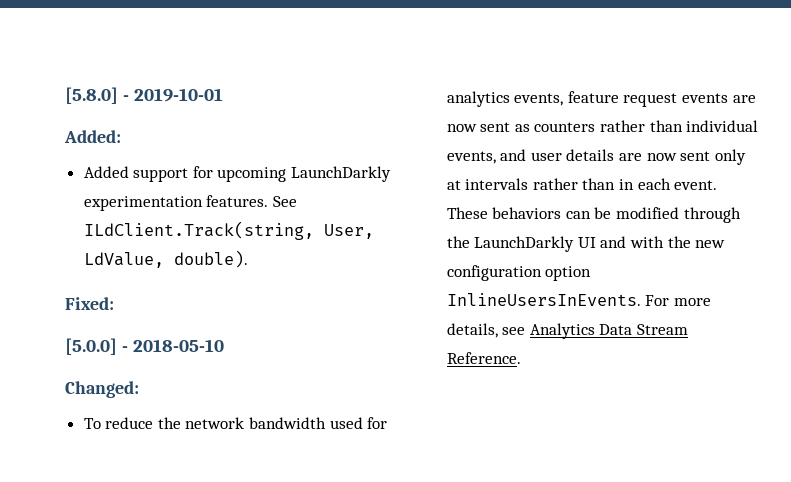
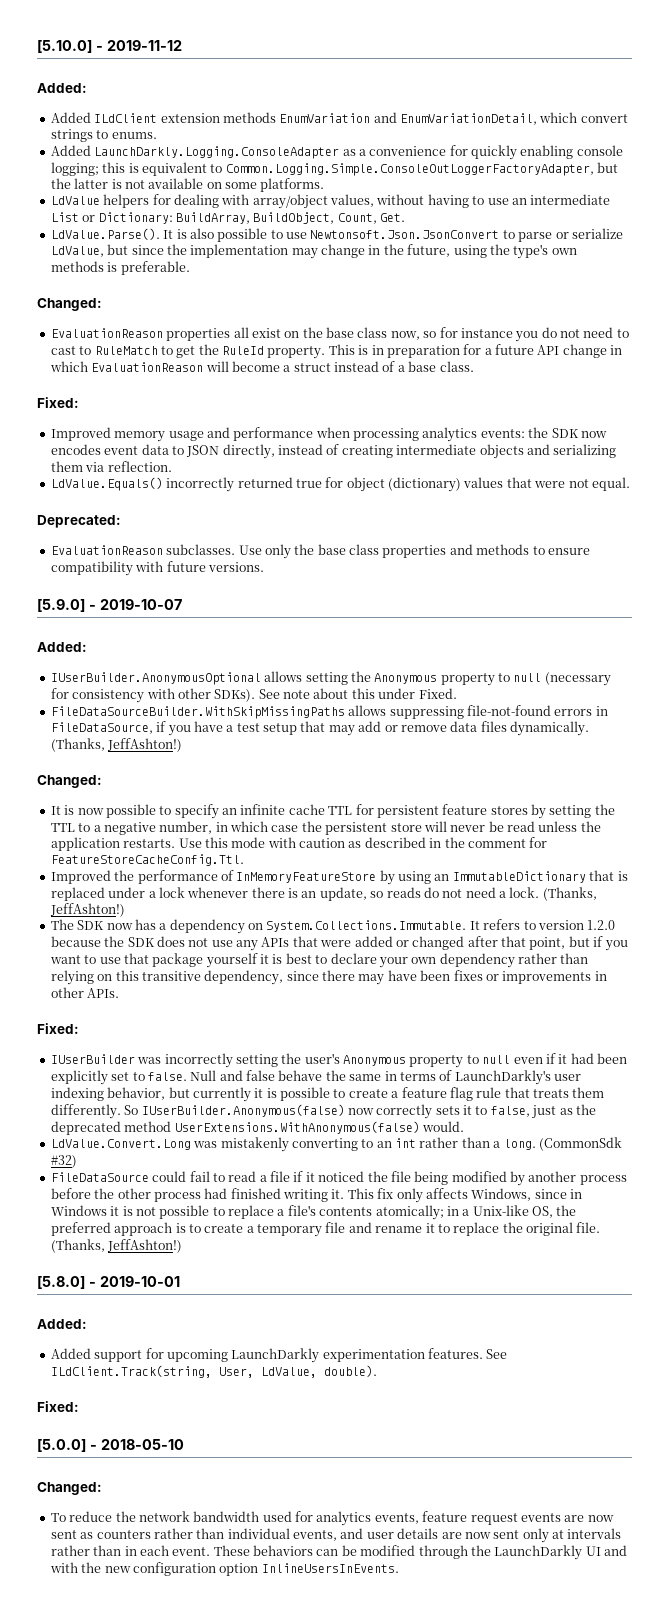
(65, 95) none -> [37,40,182,53] [37,83,87,93] [50,112,628,125] [50,129,157,142] [50,145,623,160] [50,162,618,176] [50,178,325,192] [50,194,611,209] [50,212,405,224] [50,228,623,242] [50,244,577,259] [50,261,190,275] [37,298,102,311] [50,327,629,342] [50,344,623,359] [49,361,474,372] [37,397,79,408] [50,427,607,442] [50,444,617,459] [50,461,172,472] [50,477,630,492] [37,515,121,528] [50,544,590,559] [50,561,264,576] [37,599,182,612] [37,642,87,652] [50,671,611,686] [50,688,457,703] [50,705,608,719] [50,721,589,736] [50,738,183,752] [37,775,102,788] [50,804,615,819] [50,821,601,835] [50,837,548,851] [50,854,244,866] [50,870,628,885] [50,887,597,901] [49,903,125,917] [50,919,616,934] [50,936,628,951] [49,953,589,968] [50,970,607,985] [50,987,120,998] [37,1023,79,1034] [50,1053,627,1068] [50,1070,581,1085] [50,1087,605,1102] [50,1104,596,1119] [50,1121,464,1135] [50,1137,622,1152] [50,1155,77,1168] [50,1171,627,1186] [50,1188,582,1203] [50,1205,577,1220] [50,1222,601,1237] [50,1239,183,1253] [5.10.0] - 2019-11-12 // Added: // Added ILdClient extension methods EnumVariation and EnumVariationDetail, which convert strings to enums. // Added LaunchDarkly.Logging.ConsoleAdapter as a convenience for quickly enabling console logging; this is equivalent to Common.Logging.Simple.ConsoleOutLoggerFactoryAdapter, but the latter is not available on some platforms. // LdValue helpers for dealing with array/object values, without having to use an intermediate List or Dictionary: BuildArray, BuildObject, Count, Get. // LdValue.Parse(). It is also possible to use Newtonsoft.Json.JsonConvert to parse or serialize LdValue, but since the implementation may change in the future, using the type's own methods is preferable. // Changed: // EvaluationReason properties all exist on the base class now, so for instance you do not need to cast to RuleMatch to get the RuleId property. This is in preparation for a future API change in which EvaluationReason will become a struct instead of a base class. // Fixed: // Improved memory usage and performance when processing analytics events: the SDK now encodes event data to JSON directly, instead of creating intermediate objects and serializing them via reflection. // LdValue.Equals() incorrectly returned true for object (dictionary) values that were not equal. // Deprecated: // EvaluationReason subclasses. Use only the base class properties and methods to ensure compatibility with future versions. // [5.9.0] - 2019-10-07 // Added: // IUserBuilder.AnonymousOptional allows setting the Anonymous property to null (necessary for consistency with other SDKs). See note about this under Fixed. // FileDataSourceBuilder.WithSkipMissingPaths allows suppressing file-not-found errors in FileDataSource, if you have a test setup that may add or remove data files dynamically. (Thanks, JeffAshton!) // Changed: // It is now possible to specify an infinite cache TTL for persistent feature stores by setting the TTL to a negative number, in which case the persistent store will never be read unless the application restarts. Use this mode with caution as described in the comment for FeatureStoreCacheConfig.Ttl. // Improved the performance of InMemoryFeatureStore by using an ImmutableDictionary that is replaced under a lock whenever there is an update, so reads do not need a lock. (Thanks, JeffAshton!) // The SDK now has a dependency on System.Collections.Immutable. It refers to version 1.2.0 because the SDK does not use any APIs that were added or changed after that point, but if you want to use that package yourself it is best to declare your own dependency rather than relying on this transitive dependency, since there may have been fixes or improvements in other APIs. // Fixed: // IUserBuilder was incorrectly setting the user's Anonymous property to null even if it had been explicitly set to false. Null and false behave the same in terms of LaunchDarkly's user indexing behavior, but currently it is possible to create a feature flag rule that treats them differently. So IUserBuilder.Anonymous(false) now correctly sets it to false, just as the deprecated method UserExtensions.WithAnonymous(false) would. // LdValue.Convert.Long was mistakenly converting to an int rather than a long. (CommonSdk #32) // FileDataSource could fail to read a file if it noticed the file being modified by another process before the other process had finished writing it. This fix only affects Windows, since in Windows it is not possible to replace a file's contents atomically; in a Unix-like OS, the preferred approach is to create a temporary file and rename it to replace the original file. (Thanks, JeffAshton!) //
[645,295,711,306] [446,323,689,339] [446,352,521,364] For more details, see Analytics Data Stream Reference. -> (399, 1568) none

